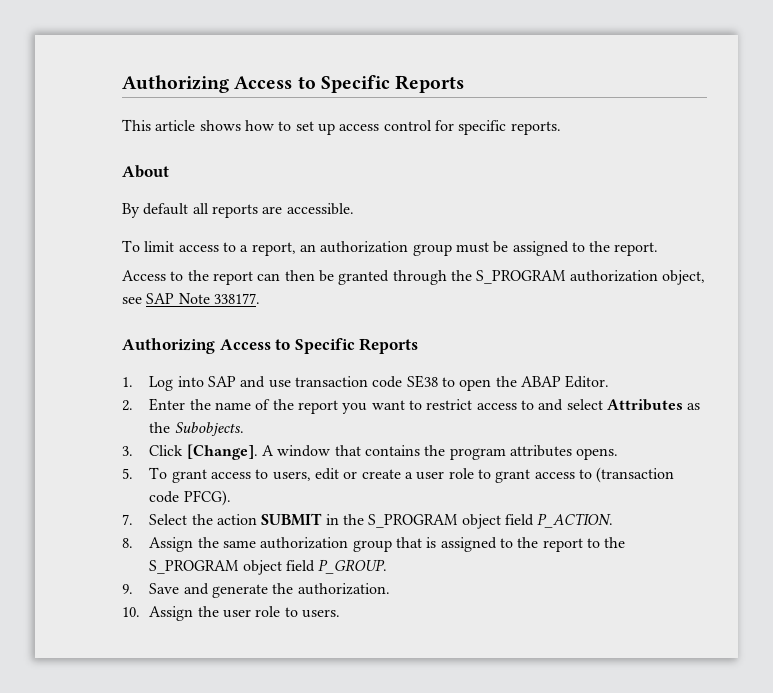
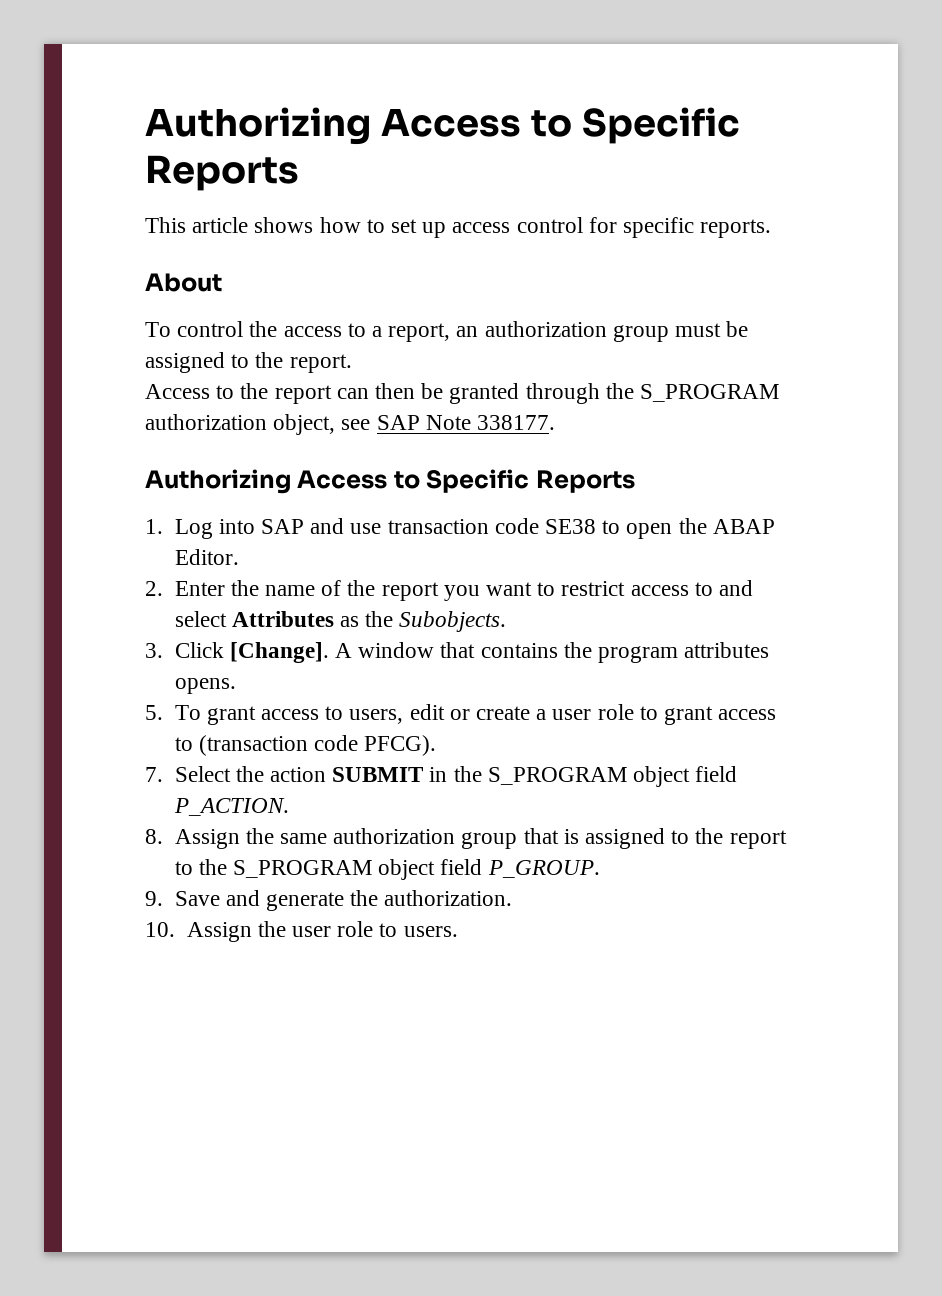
[122,203,354,218] [122,240,175,252] // By default all reports are accessible. // To limit -> [145,321,278,337] // To control the

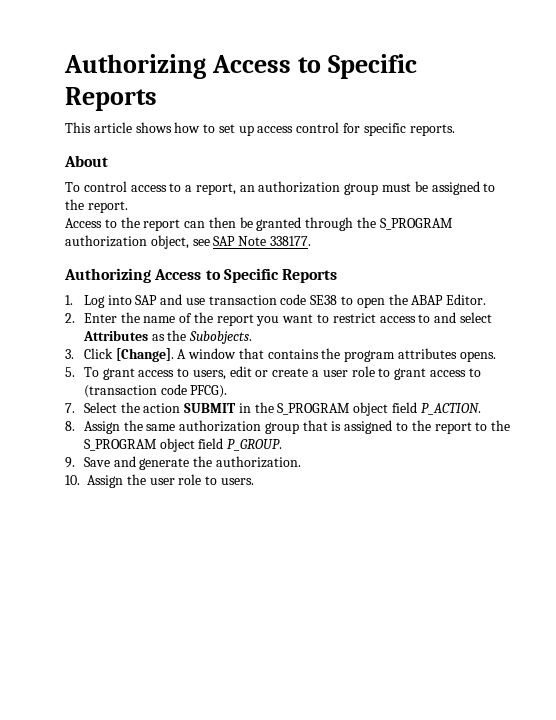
[249,321,278,337] the -> (127, 186) none

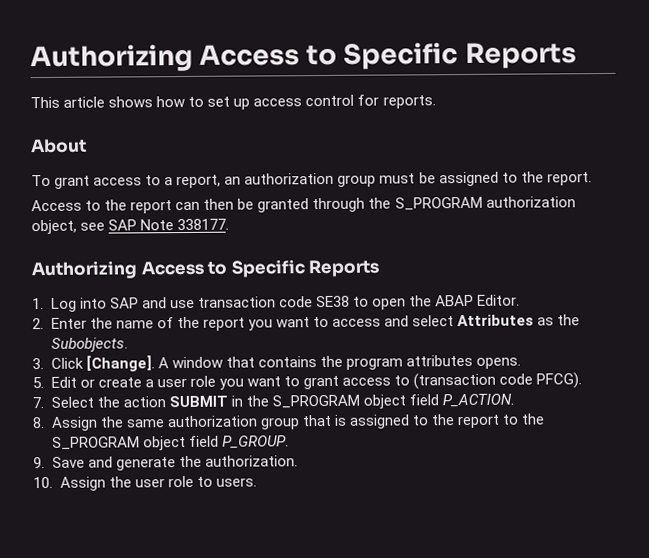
[363,123,406,136] specific -> (380, 100) none
[83,181,127,192] control -> [54,175,91,189] grant
[332,313,431,323] restrict access to -> [331,318,381,327] access
[83,366,252,380] To grant access to users, edit -> [50,376,77,388] Edit
(375, 371) none -> [218,376,281,390] you want

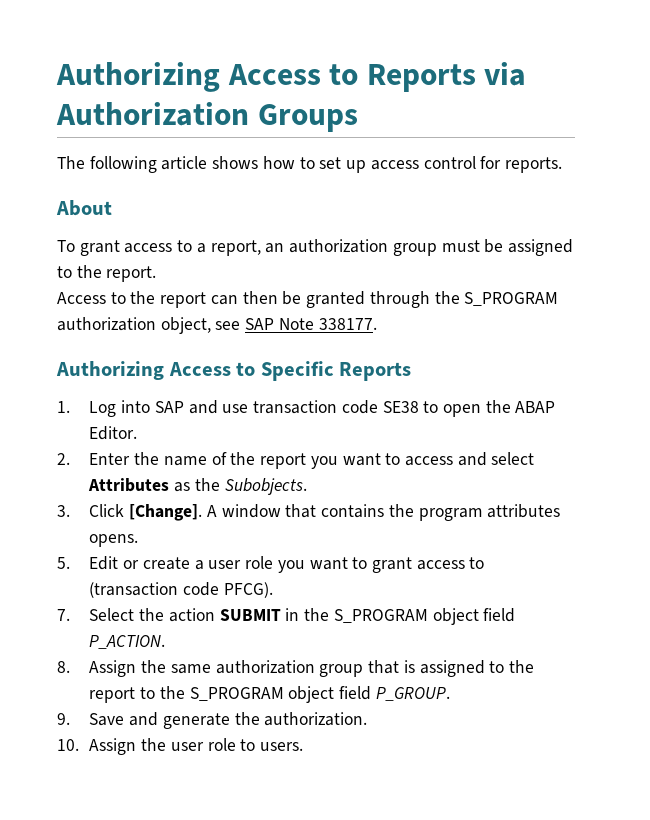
[30,42,577,73] [30,96,60,109] Authorizing Access to Specific Reports // This -> [56,62,527,92] [56,102,358,132] [57,156,157,173] Authorizing Access to Reports via Authorization Groups // The following

